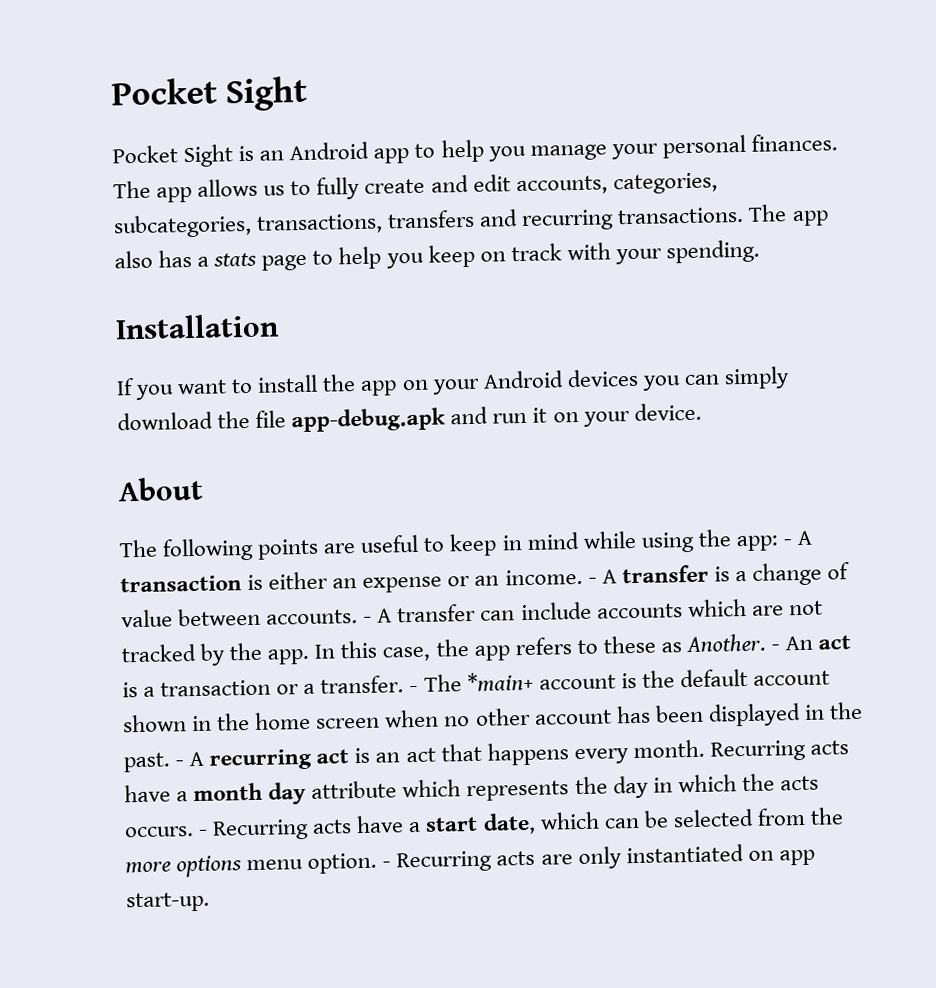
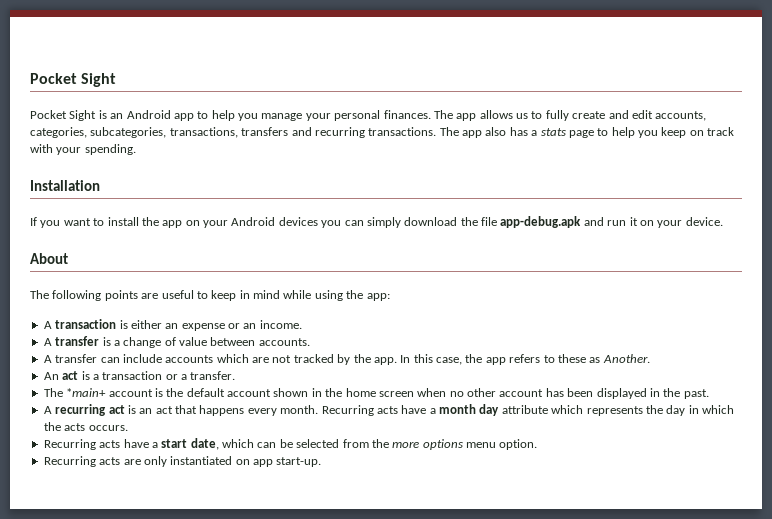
[782,539,792,546] - -> (390, 297) //
[587,577,597,584] - -> (302, 324) //
[363,616,373,623] - -> (310, 342) //
[771,644,781,651] - -> (650, 358) //
[409,685,419,693] - -> (236, 375) //
[175,760,185,767] - -> (709, 394) //
[199,829,209,836] - -> (128, 428) //
[382,861,392,868] - -> (538, 444) //

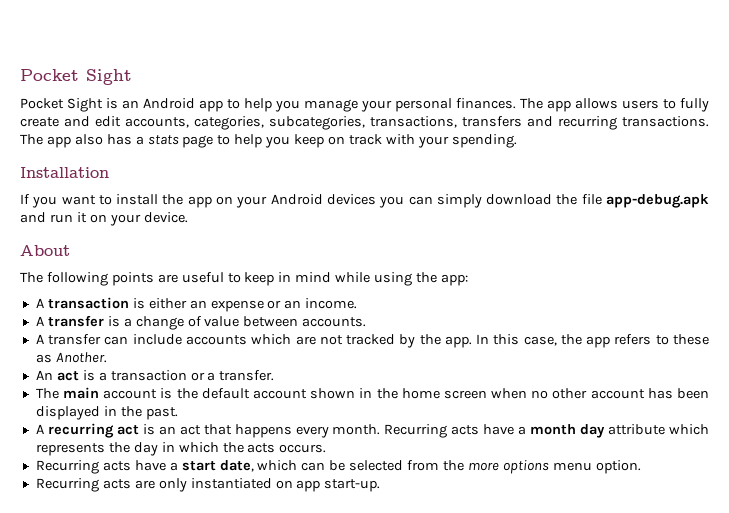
[516,113,528,119] us -> [622,100,659,109] users
[66,388,107,397] *main+ -> [63,387,100,399] main

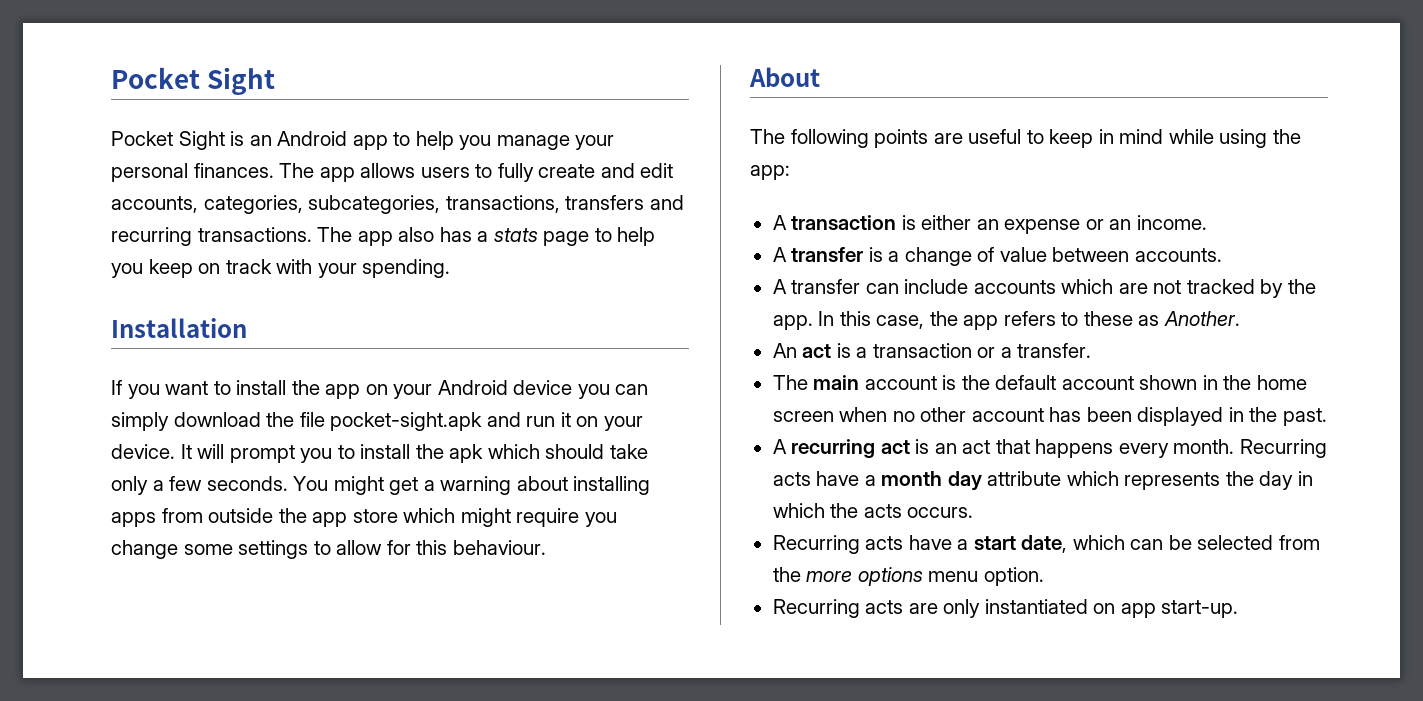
[326,194,376,205] devices -> [513,380,573,395] device
[606,194,709,208] app-debug.apk -> [330,412,483,431] pocket-sight.apk
(188, 217) none -> [180,444,648,463] [111,476,651,495] [111,508,617,527] [111,540,546,559] It will prompt you to install the apk which should take only a few seconds. You might get a warning about installing apps from outside the app store which might require you change some settings to allow for this behaviour.

